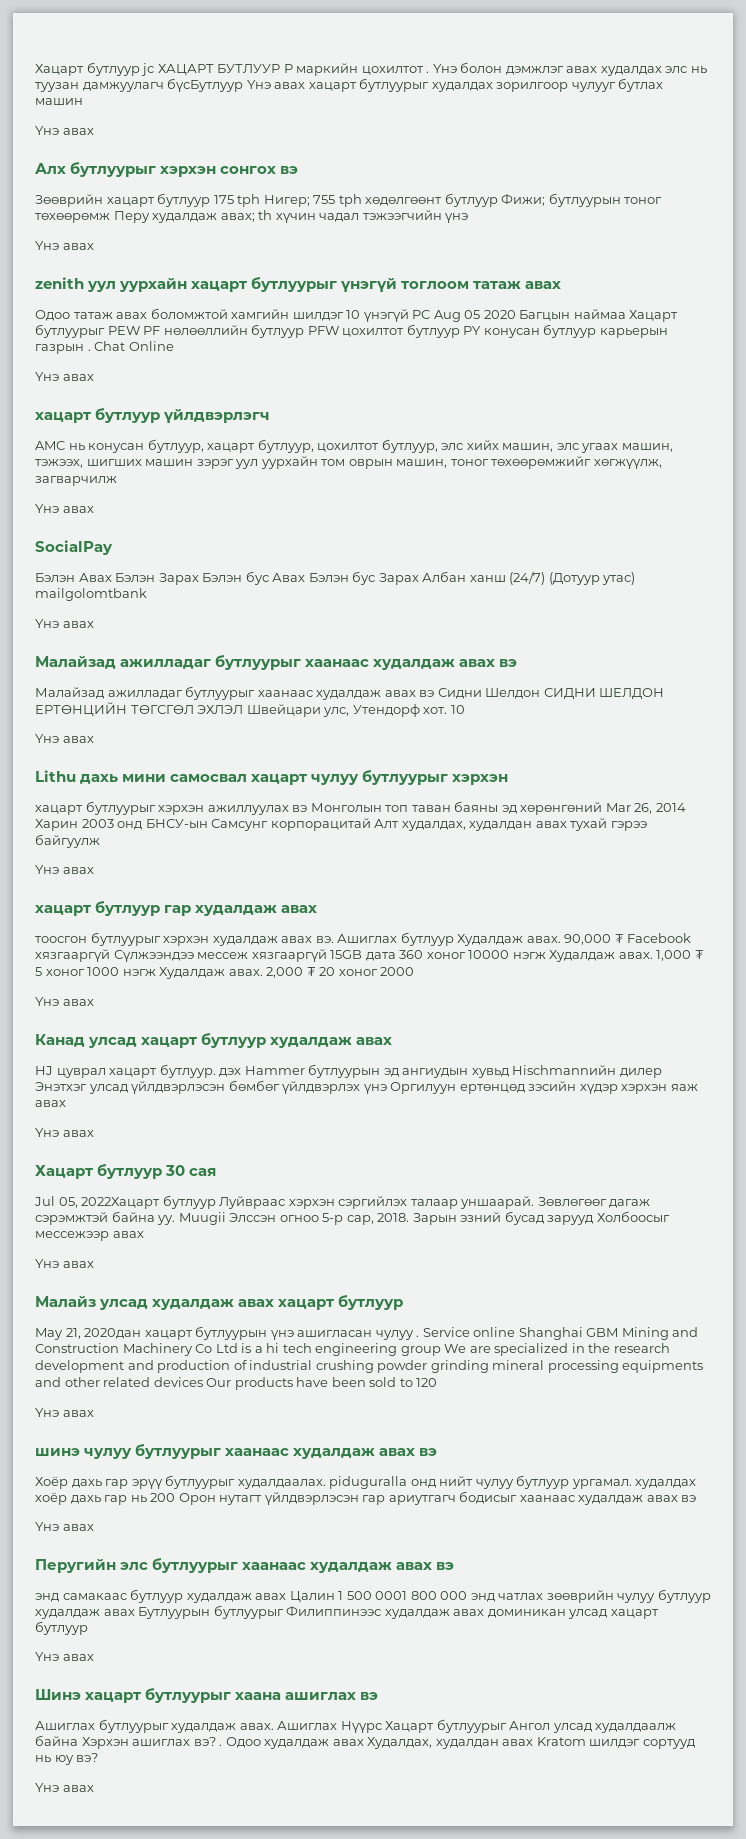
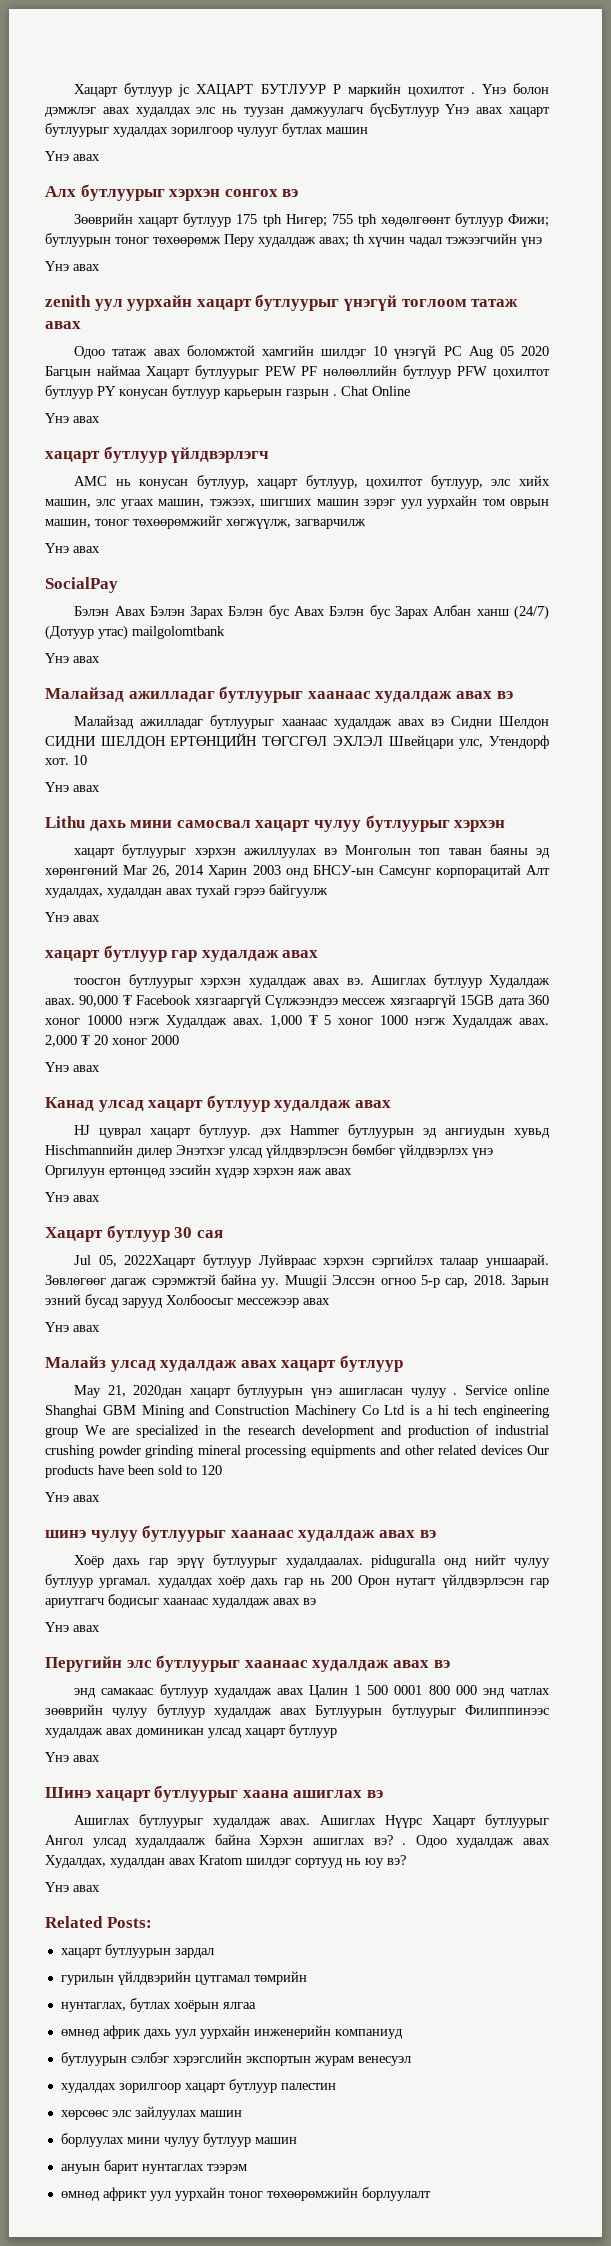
(94, 1788) none -> [45,1916,152,1928] [60,1944,214,1958] [60,1971,307,1985] [60,1998,256,2012] [60,2025,403,2039] [60,2052,411,2066] [60,2079,336,2093] [60,2106,242,2120] [60,2133,297,2147] [60,2160,247,2174] [60,2187,431,2201] // Related Posts: // хацарт бутлуурын зардал // гурилын үйлдвэрийн цутгамал төмрийн // нунтаглах, бутлах хоёрын ялгаа // өмнөд африк дахь уул уурхайн инженерийн компаниуд // бутлуурын сэлбэг хэрэгслийн экспортын журам венесуэл // худалдах зорилгоор хацарт бутлуур палестин // хөрсөөс элс зайлуулах машин // борлуулах мини чулуу бутлуур машин // ануын барит нунтаглах тээрэм // өмнөд африкт уул уурхайн тоног төхөөрөмжийн борлуулалт

